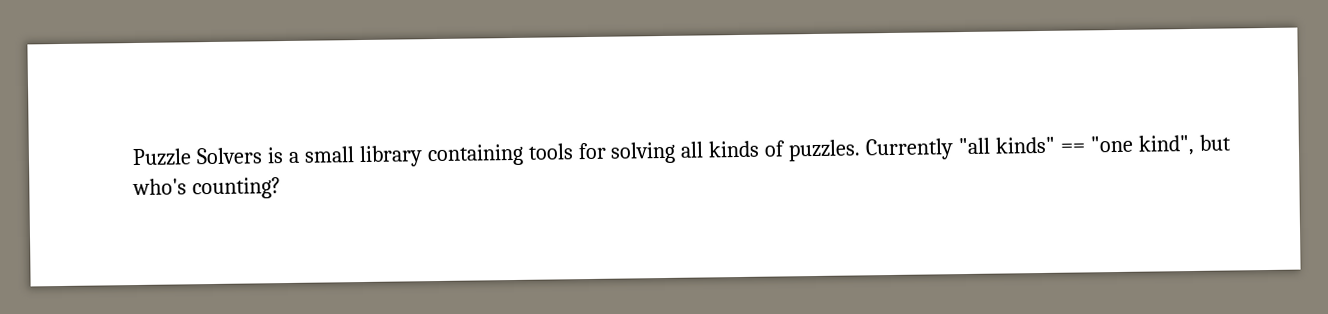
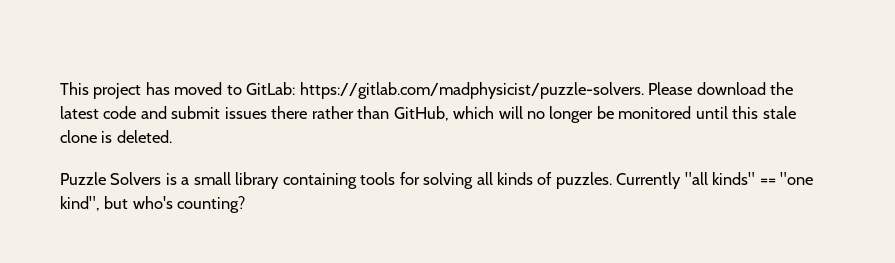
(132, 157) none -> [60,82,794,99] [60,106,796,123] [60,130,172,143] This project has moved to GitLab: https://gitlab.com/madphysicist/puzzle-solvers. Please download the latest code and submit issues there rather than GitHub, which will no longer be monitored until this stale clone is deleted. //

